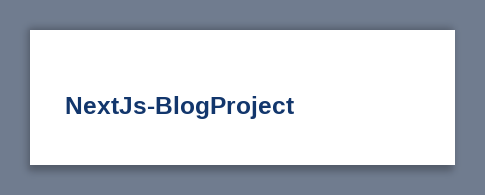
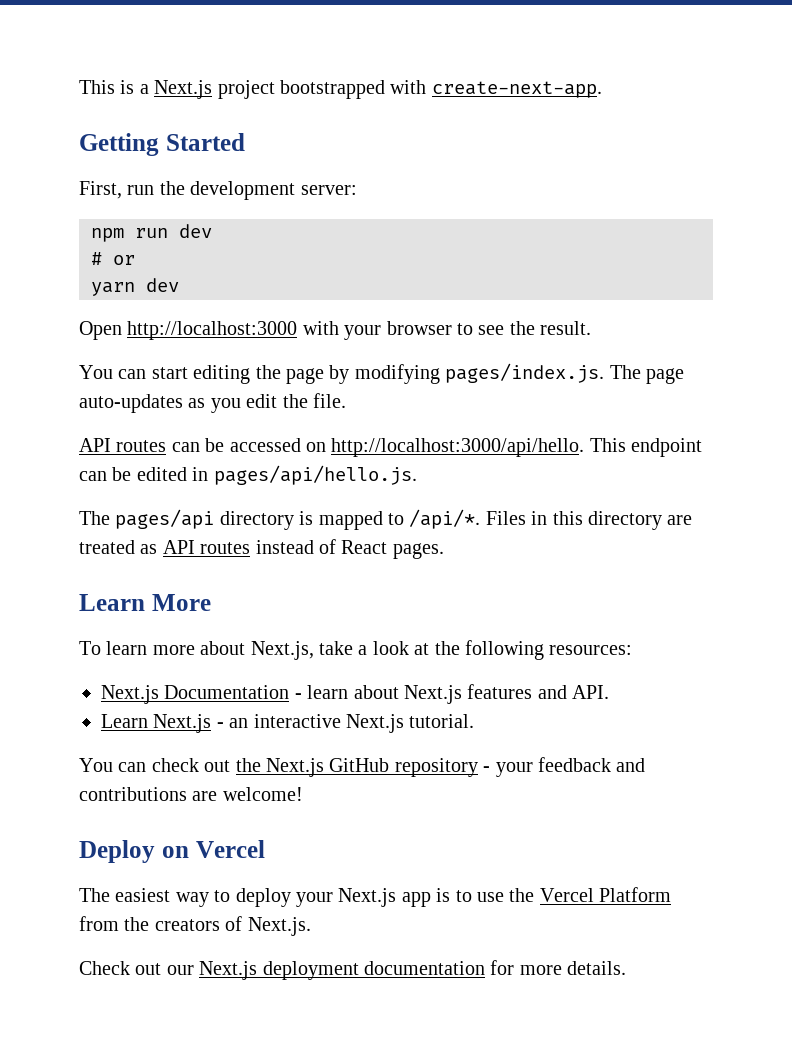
[65,96,294,119] NextJs-BlogProject -> [79,80,602,99] [79,133,245,156] [79,181,357,200] [91,224,212,242] [91,252,135,265] [91,278,179,296] [79,321,592,340] [79,363,684,384] [79,393,346,413] [79,438,703,457] [79,465,417,485] [79,509,693,530] [79,539,444,559] [79,594,211,611] [79,640,633,660] [101,684,610,704] [101,714,475,733] [79,757,646,777] [79,787,303,801] [79,840,265,863] [79,887,672,907] [79,916,311,936] [79,960,627,980] This is a Next.js project bootstrapped with create-next-app. // Getting Started // First, run the development server: // npm run dev // # or // yarn dev // Open http://localhost:3000 with your browser to see the result. // You can start editing the page by modifying pages/index.js. The page auto-updates as you edit the file. // API routes can be accessed on http://localhost:3000/api/hello. This endpoint can be edited in pages/api/hello.js. // The pages/api directory is mapped to /api/*. Files in this directory are treated as API routes instead of React pages. // Learn More // To learn more about Next.js, take a look at the following resources: // Next.js Documentation - learn about Next.js features and API. // Learn Next.js - an interactive Next.js tutorial. // You can check out the Next.js GitHub repository - your feedback and contributions are welcome! // Deploy on Vercel // The easiest way to deploy your Next.js app is to use the Vercel Platform from the creators of Next.js. // Check out our Next.js deployment documentation for more details.

